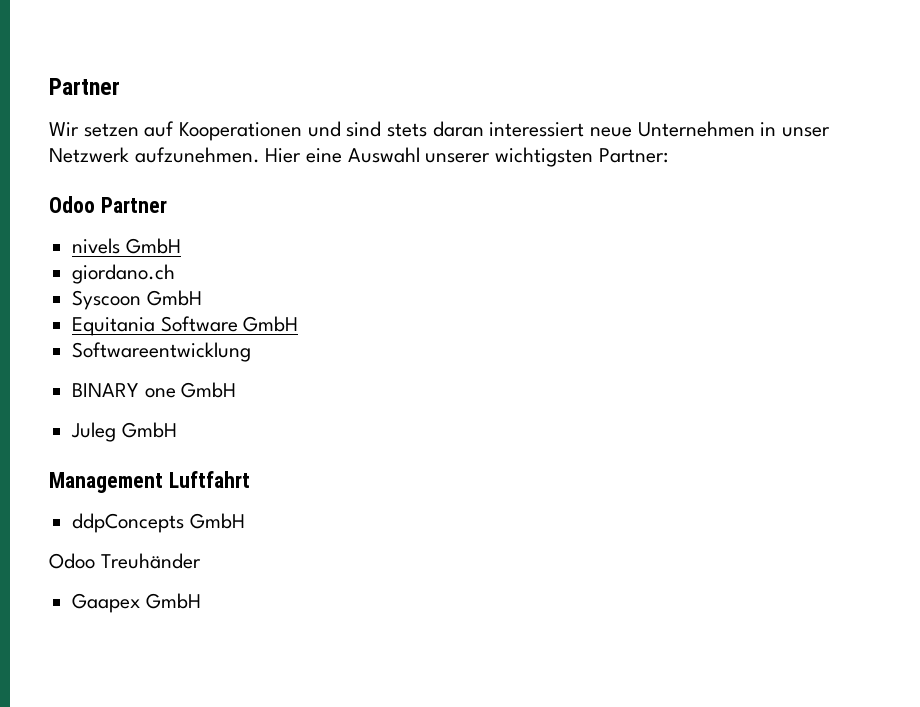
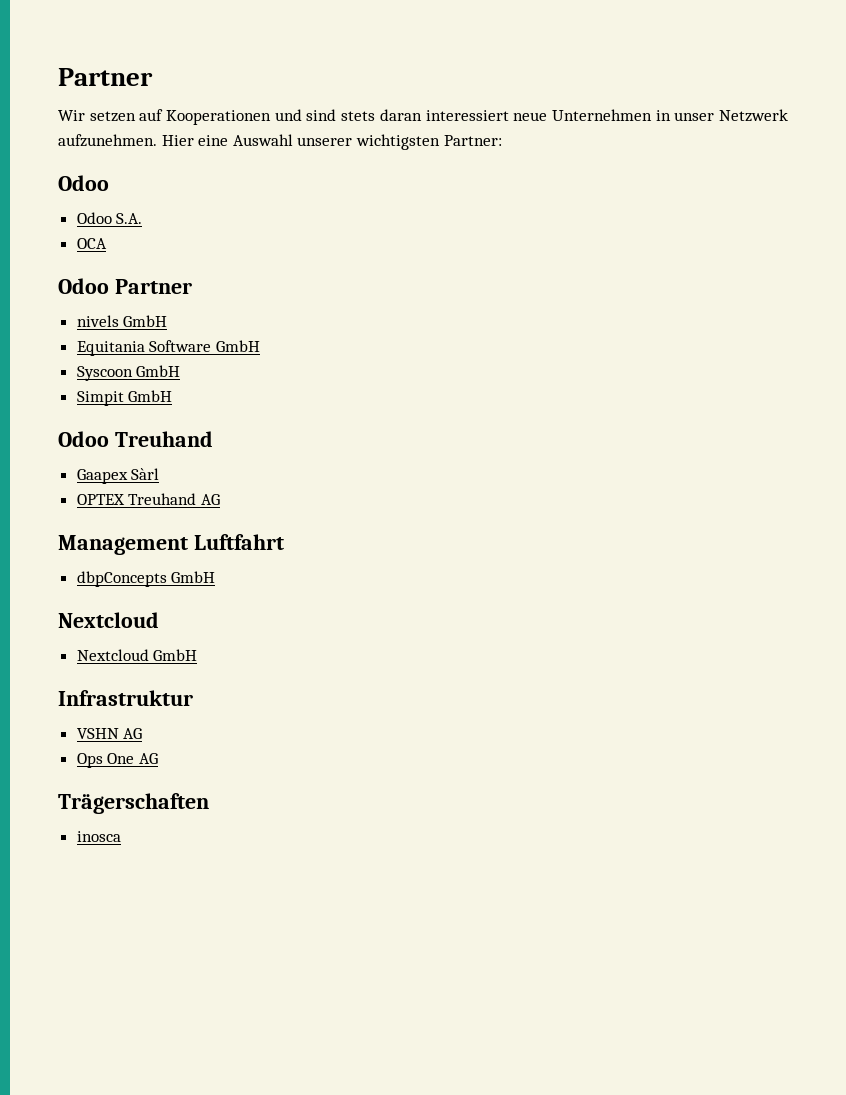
(95, 204) none -> [76,212,143,224] [76,238,107,249] [58,278,109,294] // Odoo S.A. // OCA // Odoo
[72,264,176,284] [72,290,202,310] // giordano.ch // Syscoon GmbH -> (168, 321) none
[72,342,252,362] [72,382,237,398] [71,422,177,442] Softwareentwicklung // BINARY one GmbH // Juleg GmbH -> [76,365,181,381] [76,390,173,406] [58,431,213,447] [76,468,160,484] [76,493,220,505] Syscoon GmbH // Simpit GmbH // Odoo Treuhand // Gaapex Sàrl // OPTEX Treuhand AG
[72,513,245,533] [49,553,201,569] [72,593,201,613] ddpConcepts GmbH // Odoo Treuhänder // Gaapex GmbH -> [76,571,216,587] [58,612,159,628] [76,649,198,661] [58,690,193,706] [76,728,143,739] [76,753,158,768] [58,793,209,814] [76,831,121,842] dbpConcepts GmbH // Nextcloud // Nextcloud GmbH // Infrastruktur // VSHN AG // Ops One AG // Trägerschaften // inosca

